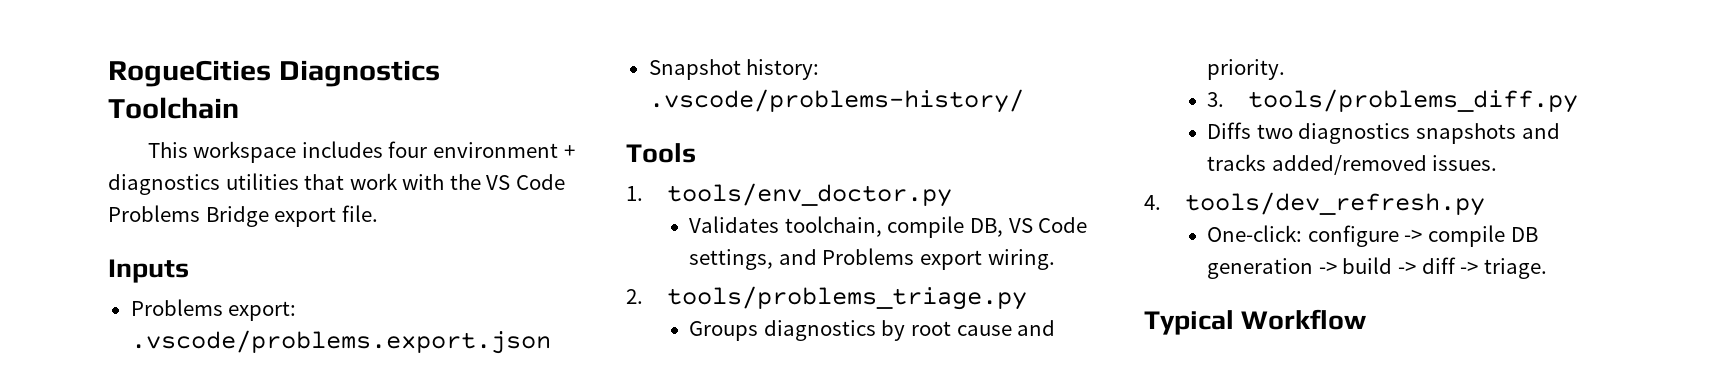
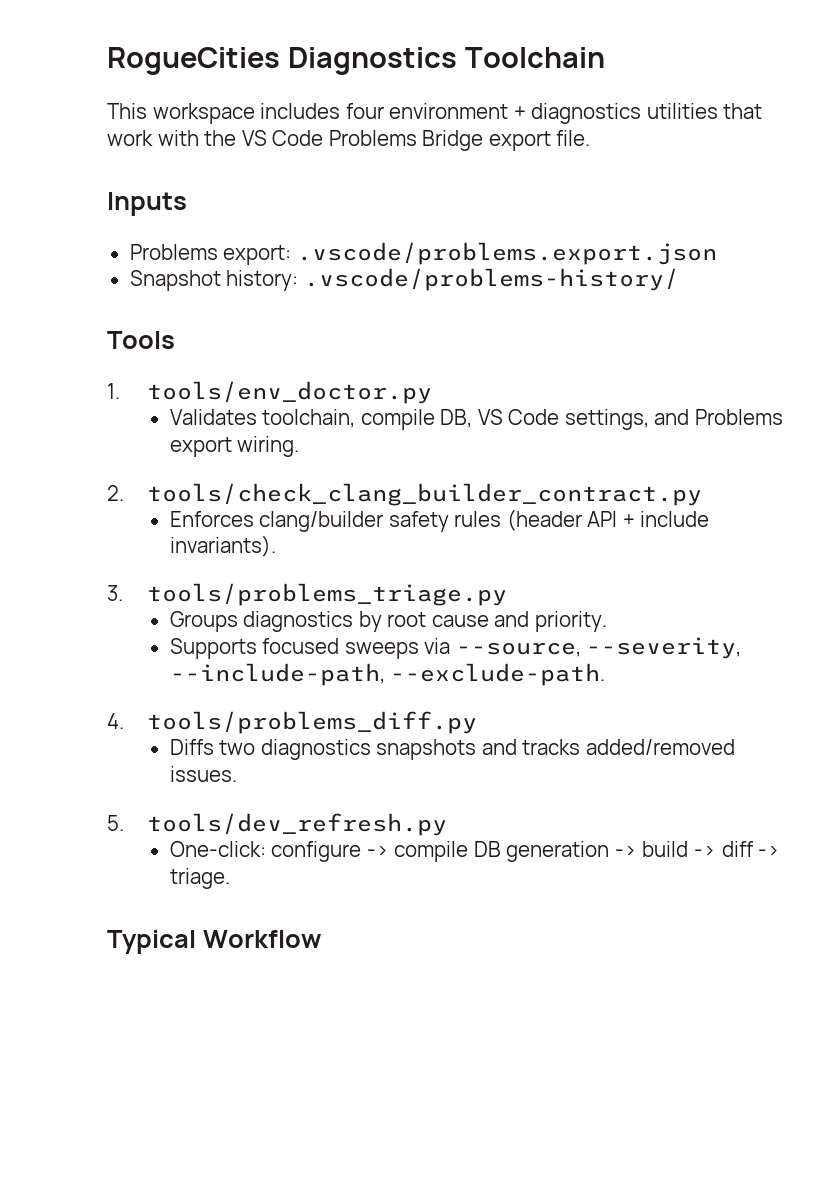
(643, 296) none -> [147,483,703,506] [169,509,710,532] [169,535,276,557] [107,585,123,601] tools/check_clang_builder_contract.py // Enforces clang/builder safety rules (header API + include invariants). // 3.
[1207,92,1225,107] 3. -> [169,637,742,659] [169,663,606,686] [107,713,124,729] Supports focused sweeps via --source, --severity, --include-path, --exclude-path. // 4.
[1144,195,1161,210] 4. -> [107,815,124,831] 5.

